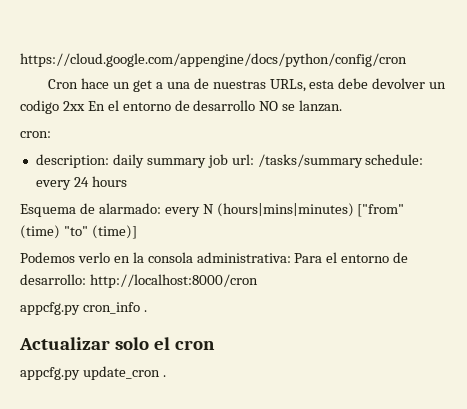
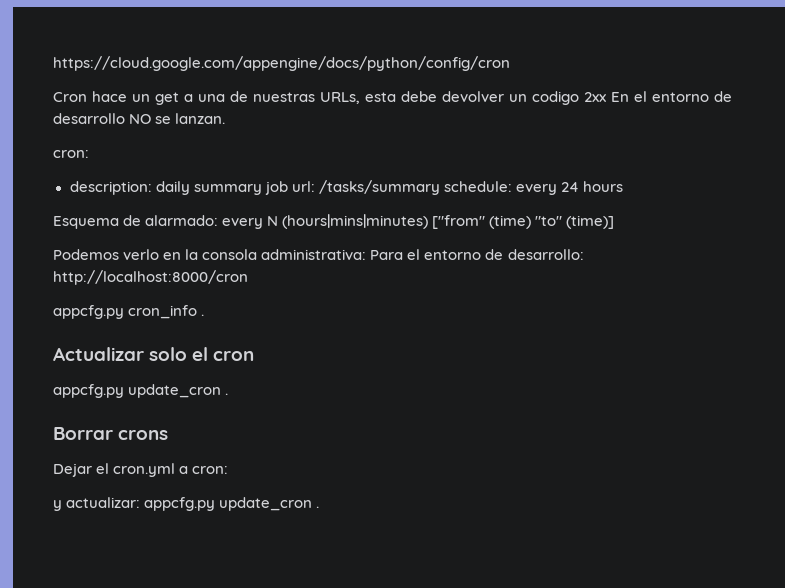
(166, 376) none -> [53,427,169,440] [53,463,229,477] [53,497,320,511] // Borrar crons // Dejar el cron.yml a cron: // y actualizar: appcfg.py update_cron .

